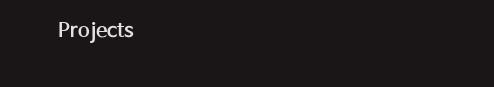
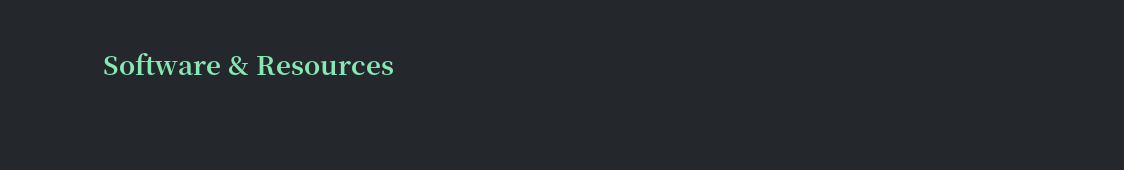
[58,21,134,44] Projects -> [103,53,395,75] Software & Resources

